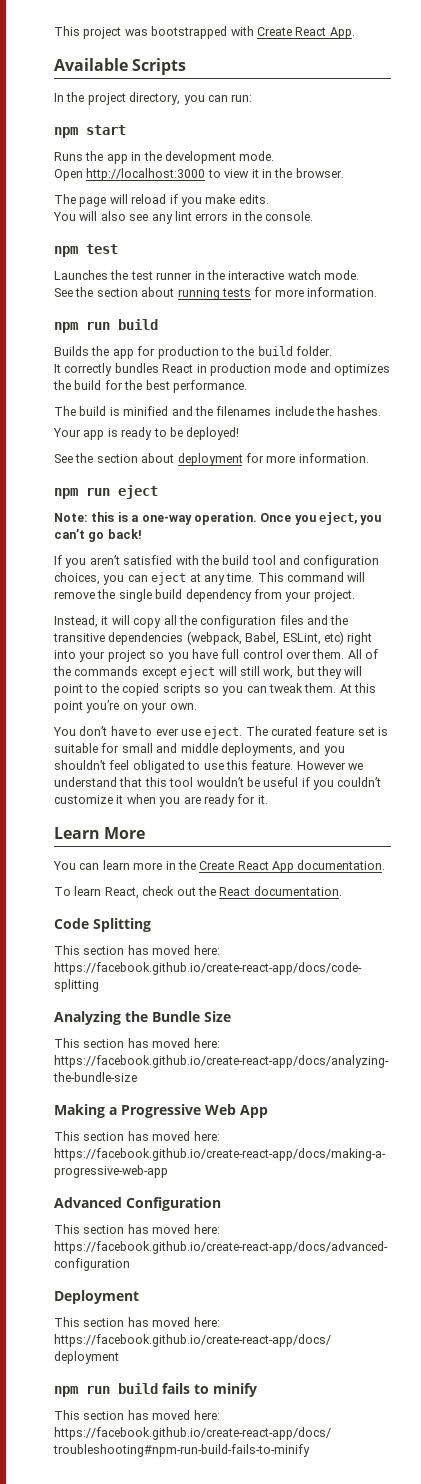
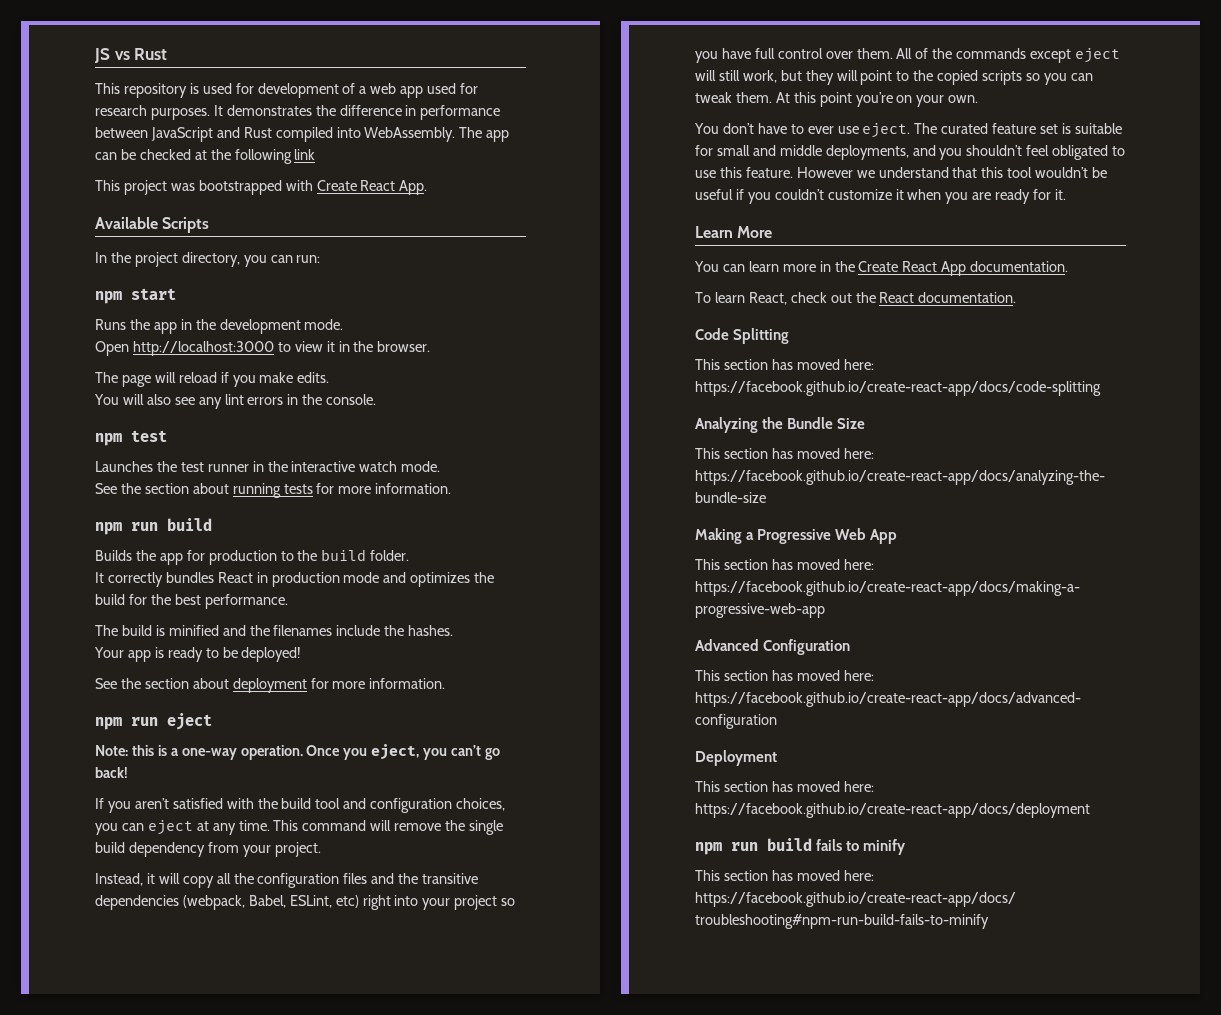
(54, 31) none -> [94,48,168,63] [95,83,479,98] [95,105,501,120] [95,127,510,142] [95,149,316,164] JS vs Rust // This repository is used for development of a web app used for research purposes. It demonstrates the difference in performance between JavaScript and Rust compiled into WebAssembly. The app can be checked at the following link //

